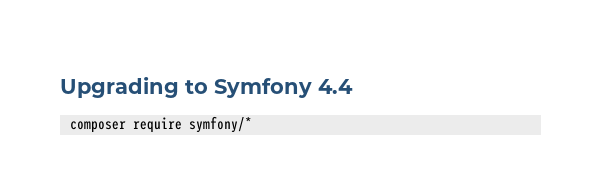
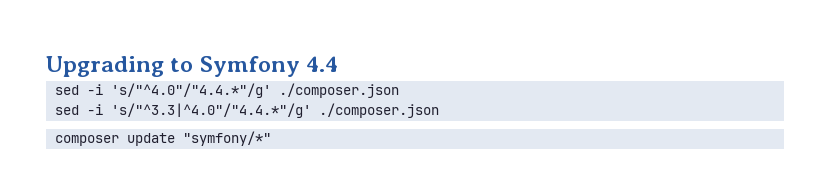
(353, 86) none -> [55,83,399,98] [55,103,439,118] // sed -i 's/"^4.0"/"4.4.*"/g' ./composer.json // sed -i 's/"^3.3|^4.0"/"4.4.*"/g' ./composer.json
[132,116,252,133] require symfony/* -> [127,131,271,146] update "symfony/*"

